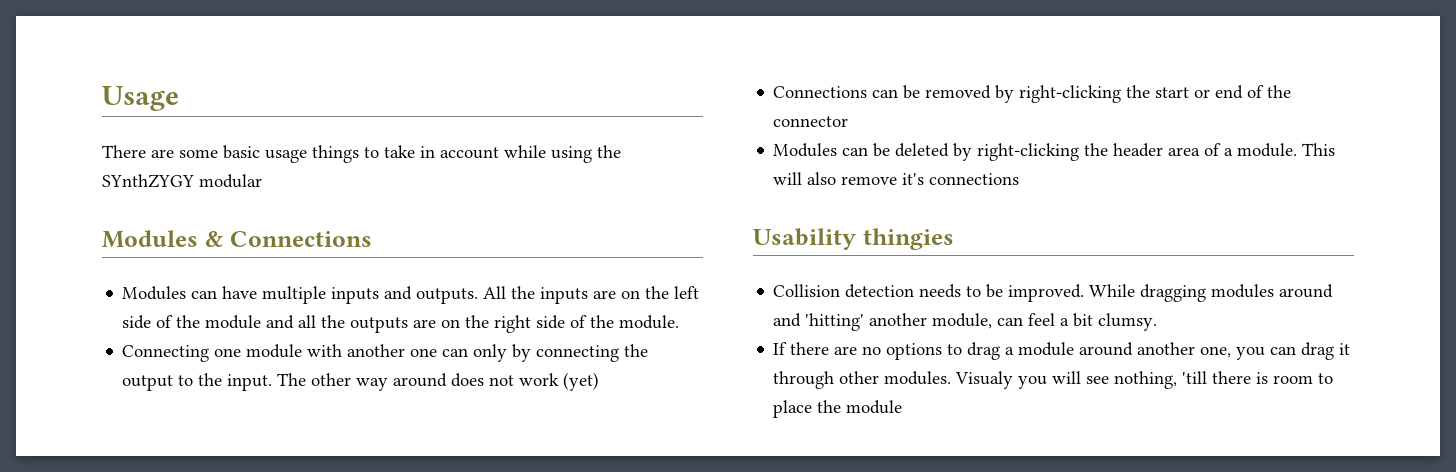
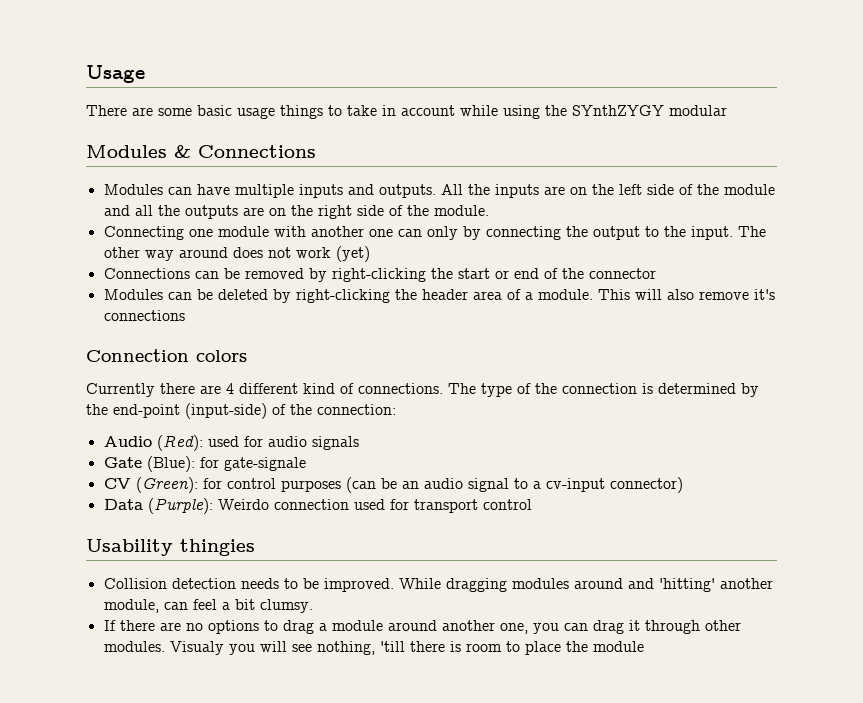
(1020, 179) none -> [86,349,247,362] [86,383,759,397] [86,403,396,419] [103,435,359,451] [103,456,306,472] [103,477,683,493] [103,498,532,514] // Connection colors // Currently there are 4 different kind of connections. The type of the connection is determined by the end-point (input-side) of the connection: // Audio (Red): used for audio signals // Gate (Blue): for gate-signale // CV (Green): for control purposes (can be an audio signal to a cv-input connector) // Data (Purple): Weirdo connection used for transport control

